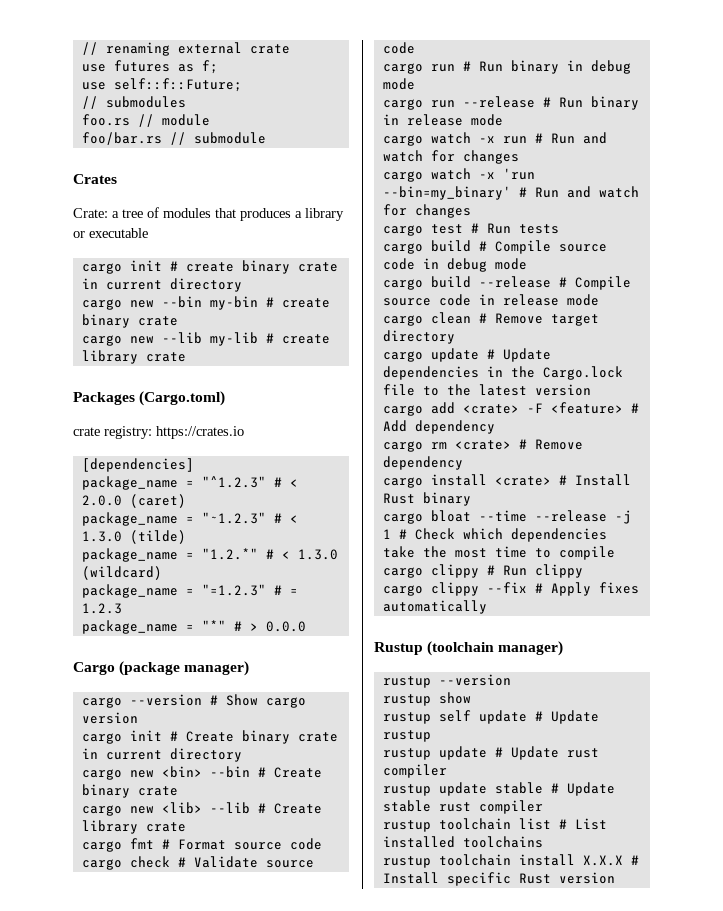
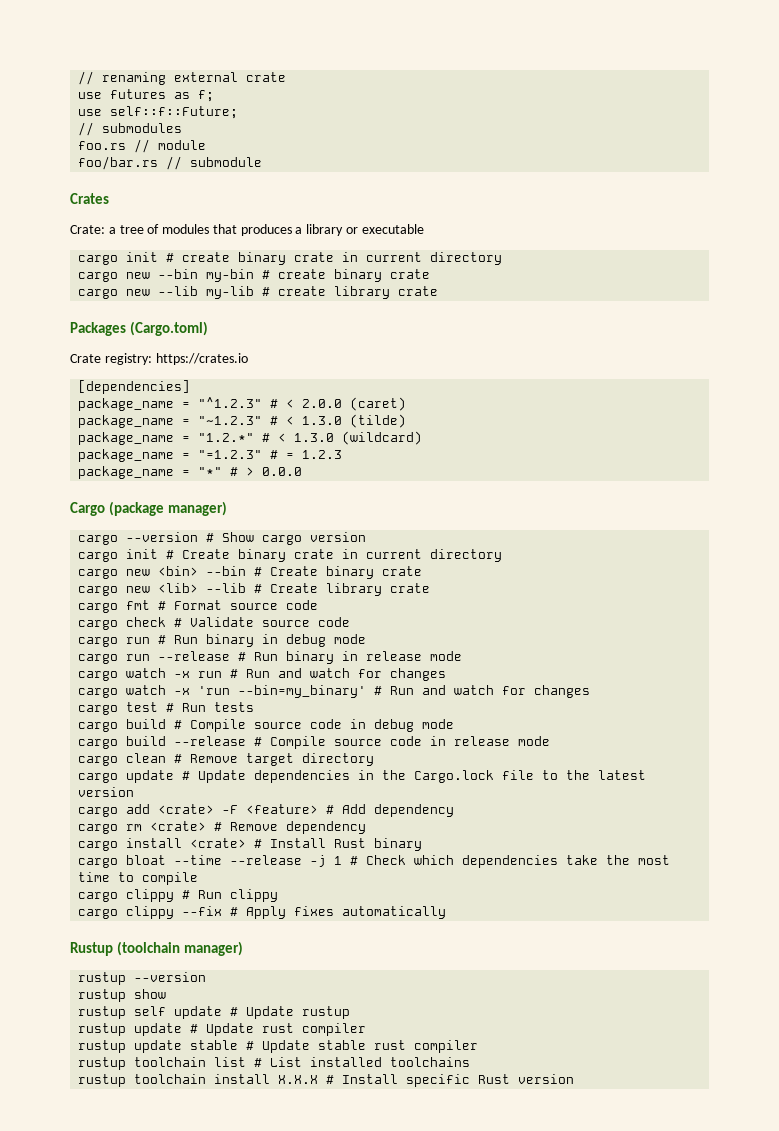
[73,427,100,436] crate -> [70,354,101,363] Crate

